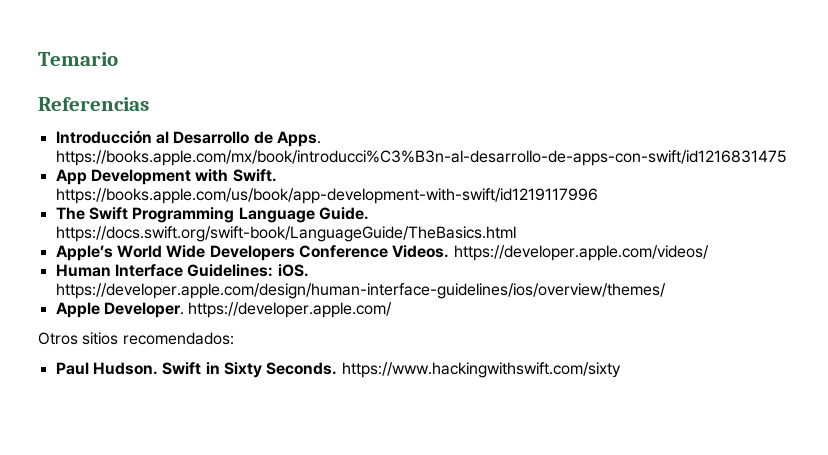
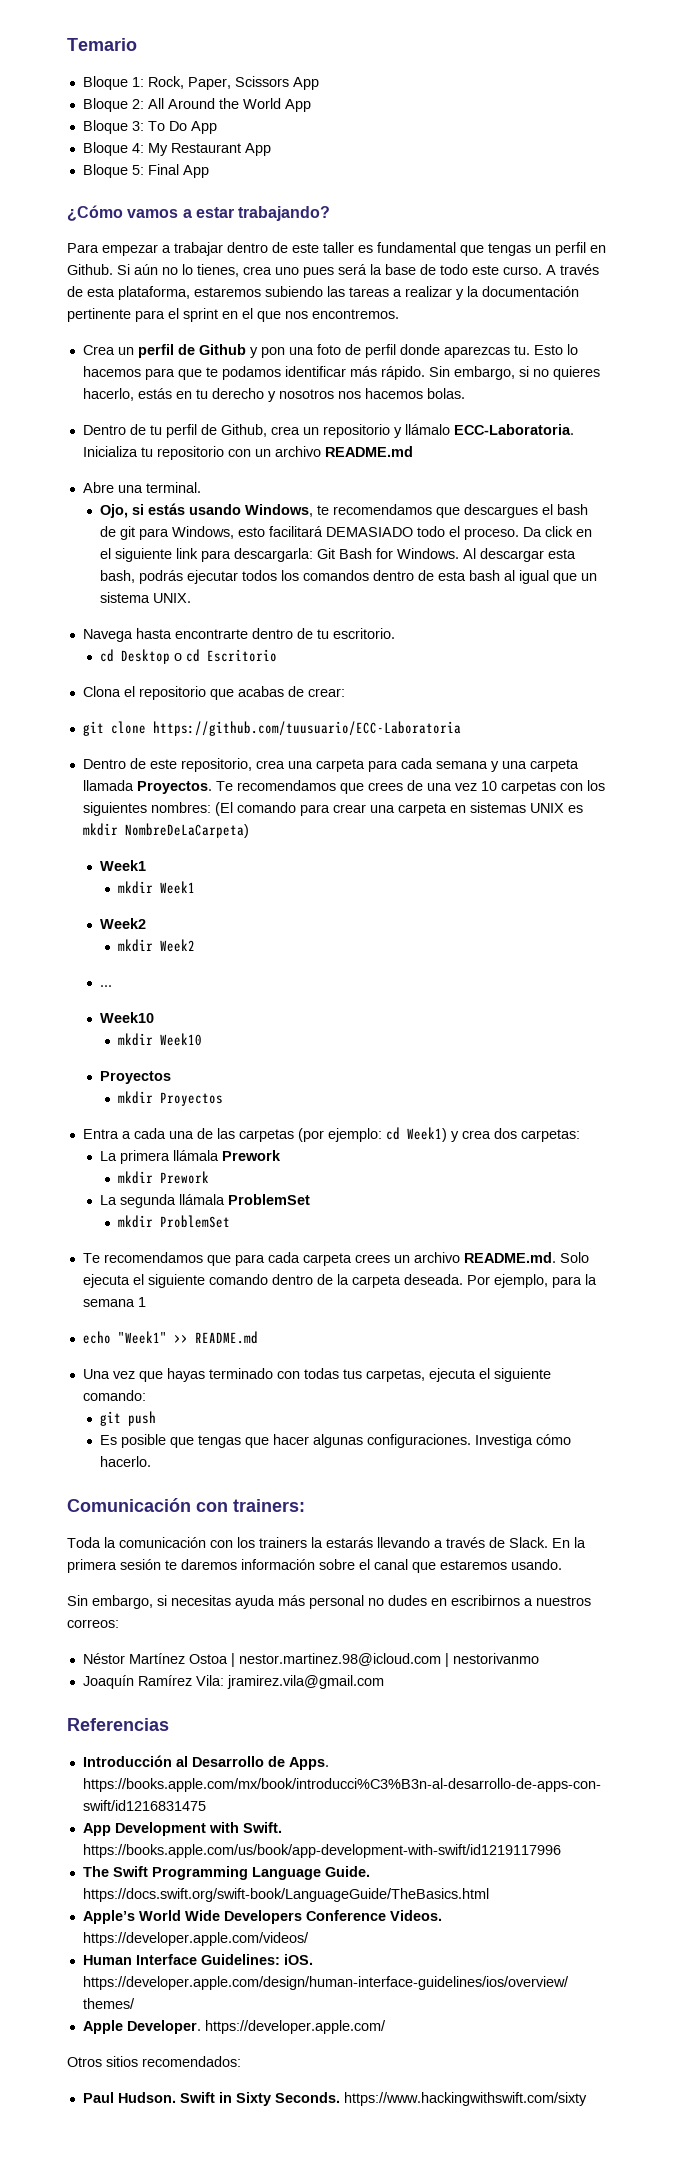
(118, 59) none -> [82,76,319,90] [82,98,311,112] [82,120,217,134] [82,142,271,156] [82,164,209,178] [67,205,331,221] [67,242,606,256] [67,264,599,278] [67,286,579,300] [67,308,399,322] [82,344,578,358] [82,366,600,380] [82,388,465,402] [82,424,574,438] [82,446,413,460] [82,482,201,493] [100,503,589,518] [100,526,593,540] [100,548,577,562] [100,570,598,584] [100,592,192,603] [82,628,395,642] [100,649,278,664] [82,686,345,700] [82,721,461,736] [82,758,579,772] [82,780,605,794] [82,802,583,816] [82,823,249,838] [100,860,147,871] [117,881,195,894] [100,918,147,929] [117,939,195,952] [100,985,113,987] [100,1012,155,1023] [117,1033,202,1046] [100,1071,172,1084] [117,1091,223,1106] [82,1127,580,1142] [100,1150,282,1164] [117,1171,209,1184] [100,1194,311,1208] [117,1215,230,1228] [82,1252,589,1266] [82,1274,597,1288] [82,1297,146,1307] [82,1331,258,1344] [82,1368,551,1382] [82,1390,146,1401] [100,1411,157,1426] [100,1434,572,1448] [100,1456,152,1467] [67,1498,305,1512] [67,1537,586,1548] [67,1559,562,1573] [67,1595,591,1609] [67,1619,119,1628] [82,1653,539,1667] [82,1675,384,1689] // Bloque 1: Rock, Paper, Scissors App // Bloque 2: All Around the World App // Bloque 3: To Do App // Bloque 4: My Restaurant App // Bloque 5: Final App // ¿Cómo vamos a estar trabajando? // Para empezar a trabajar dentro de este taller es fundamental que tengas un perfil en Github. Si aún no lo tienes, crea uno pues será la base de todo este curso. A través de esta plataforma, estaremos subiendo las tareas a realizar y la documentación pertinente para el sprint en el que nos encontremos. // Crea un perfil de Github y pon una foto de perfil donde aparezcas tu. Esto lo hacemos para que te podamos identificar más rápido. Sin embargo, si no quieres hacerlo, estás en tu derecho y nosotros nos hacemos bolas. // Dentro de tu perfil de Github, crea un repositorio y llámalo ECC-Laboratoria. Inicializa tu repositorio con un archivo README.md // Abre una terminal. // Ojo, si estás usando Windows, te recomendamos que descargues el bash de git para Windows, esto facilitará DEMASIADO todo el proceso. Da click en el siguiente link para descargarla: Git Bash for Windows. Al descargar esta bash, podrás ejecutar todos los comandos dentro de esta bash al igual que un sistema UNIX. // Navega hasta encontrarte dentro de tu escritorio. // cd Desktop o cd Escritorio // Clona el repositorio que acabas de crear: // git clone https://github.com/tuusuario/ECC-Laboratoria // Dentro de este repositorio, crea una carpeta para cada semana y una carpeta llamada Proyectos. Te recomendamos que crees de una vez 10 carpetas con los siguientes nombres: (El comando para crear una carpeta en sistemas UNIX es mkdir NombreDeLaCarpeta) // Week1 // mkdir Week1 // Week2 // mkdir Week2 // ... // Week10 // mkdir Week10 // Proyectos // mkdir Proyectos // Entra a cada una de las carpetas (por ejemplo: cd Week1) y crea dos carpetas: // La primera llámala Prework // mkdir Prework // La segunda llámala ProblemSet // mkdir ProblemSet // Te recomendamos que para cada carpeta crees un archivo README.md. Solo ejecuta el siguiente comando dentro de la carpeta deseada. Por ejemplo, para la semana 1 // echo "Week1" >> README.md // Una vez que hayas terminado con todas tus carpetas, ejecuta el siguiente comando: // git push // Es posible que tengas que hacer algunas configuraciones. Investiga cómo hacerlo. // Comunicación con trainers: // Toda la comunicación con los trainers la estarás llevando a través de Slack. En la primera sesión te daremos información sobre el canal que estaremos usando. // Sin embargo, si necesitas ayuda más personal no dudes en escribirnos a nuestros correos: // Néstor Martínez Ostoa | nestor.martinez.98@icloud.com | nestorivanmo // Joaquín Ramírez Vila: jramirez.vila@gmail.com

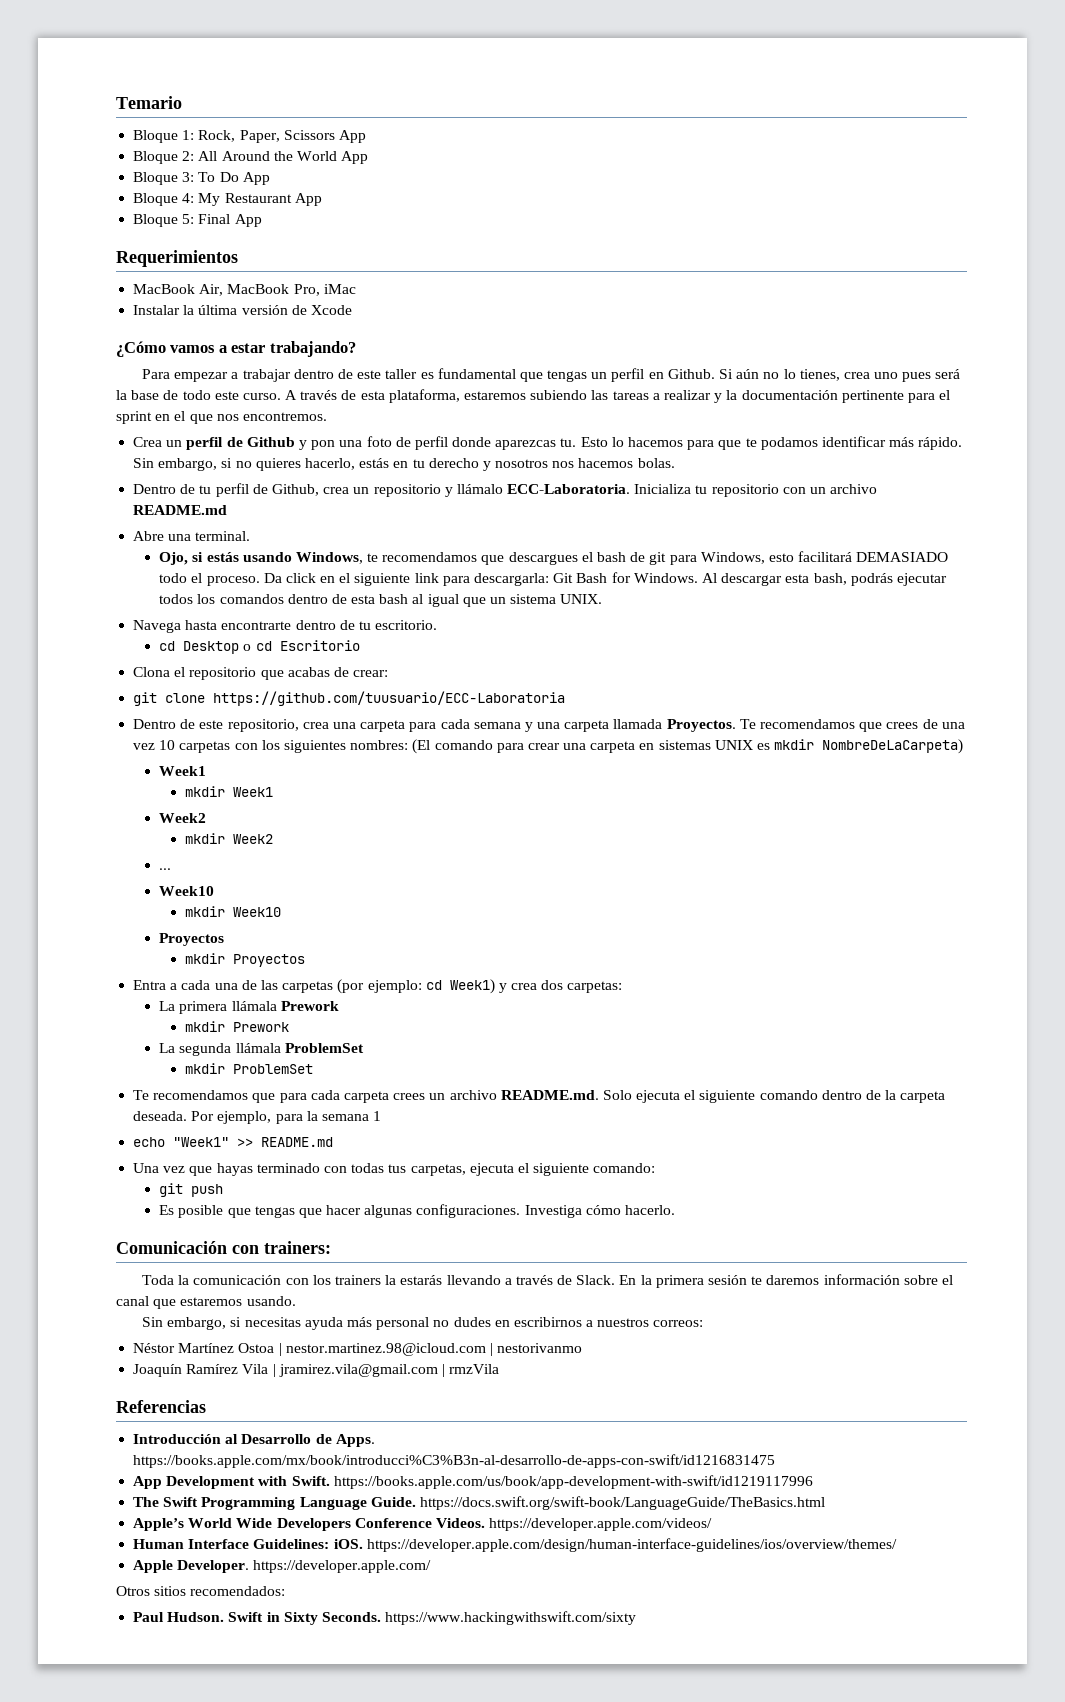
(209, 171) none -> [116,250,238,267] [133,284,356,296] [133,305,352,315] // Requerimientos // MacBook Air, MacBook Pro, iMac // Instalar la última versión de Xcode
[195,1675,224,1686] Vila: -> [242,1364,276,1377] Vila |
(384, 1682) none -> [441,1364,500,1377] | rmzVila

